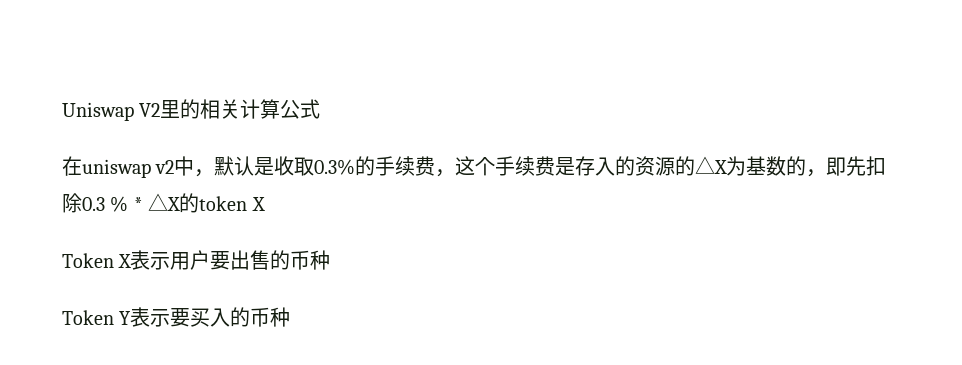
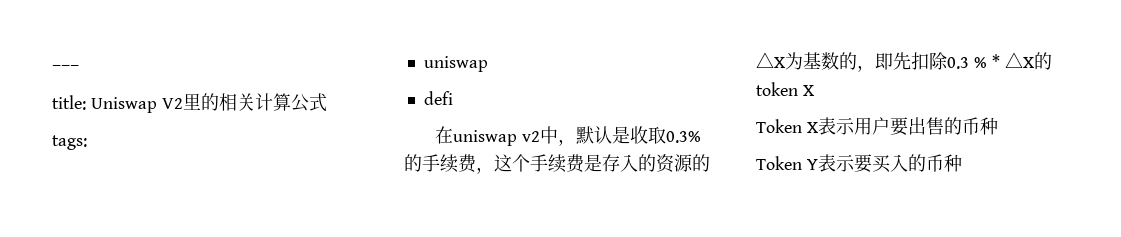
(62, 111) none -> [52,65,79,72] [52,95,86,110] --- // title:
(321, 109) none -> [52,135,87,150] [423,56,488,72] [423,91,453,105] // tags: // uniswap // defi

